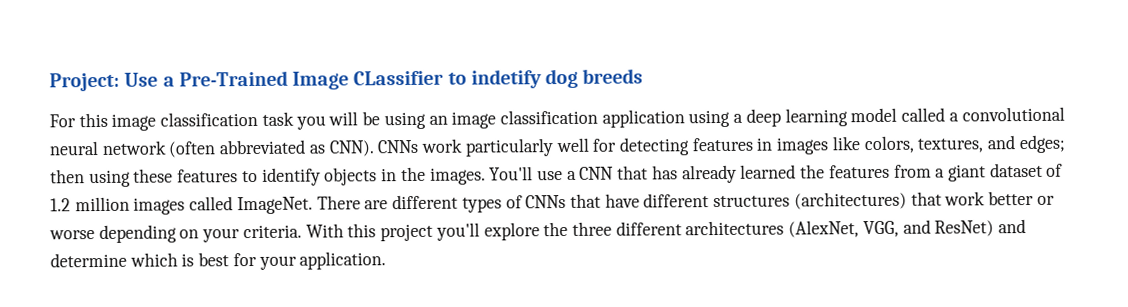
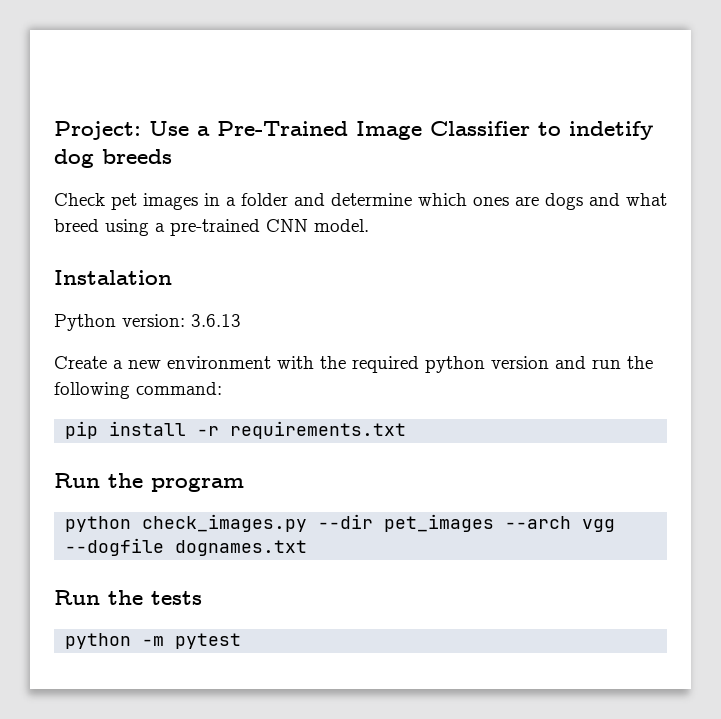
[353,70,445,86] CLassifier -> [430,121,530,136] Classifier
[49,106,1065,131] [49,134,1066,158] [50,162,1064,188] [50,190,1055,215] [49,219,1027,244] [50,251,387,270] For this image classification task you will be using an image classification application using a deep learning model called a convolutional neural network (often abbreviated as CNN). CNNs work particularly well for detecting features in images like colors, textures, and edges; then using these features to identify objects in the images. You'll use a CNN that has already learned the features from a giant dataset of 1.2 million images called ImageNet. There are different types of CNNs that have different structures (architectures) that work better or worse depending on your criteria. With this project you'll explore the three different architectures (AlexNet, VGG, and ResNet) and determine which is best for your application. -> [54,193,667,210] [54,219,369,236] [54,270,172,285] [54,314,241,331] [54,356,653,373] [54,382,222,399] [65,421,407,439] [54,473,244,492] [65,514,616,532] [65,538,308,556] [54,590,202,605] [65,633,242,649] Check pet images in a folder and determine which ones are dogs and what breed using a pre-trained CNN model. // Instalation // Python version: 3.6.13 // Create a new environment with the required python version and run the following command: // pip install -r requirements.txt // Run the program // python check_images.py --dir pet_images --arch vgg --dogfile dognames.txt // Run the tests // python -m pytest

